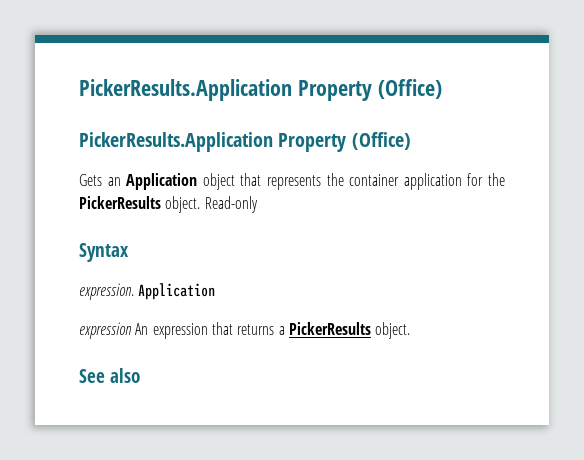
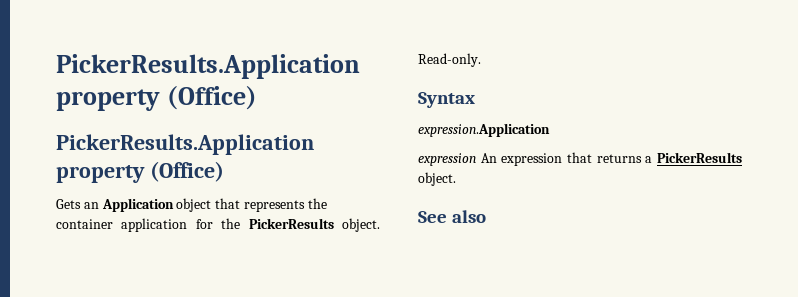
[79,79,372,101] PickerResults.Application Property -> [56,54,360,79] [56,89,160,111] PickerResults.Application property
[278,133,347,152] Property -> [56,165,145,183] property
[204,196,258,213] Read-only -> [418,53,481,67] Read-only.
[79,283,216,300] expression. Application -> [418,123,550,137] expression.Application

